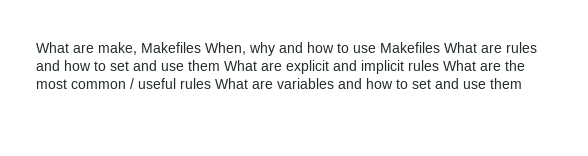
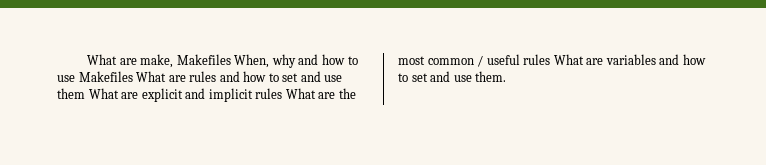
[490,78,522,89] them -> [475,71,507,82] them.

